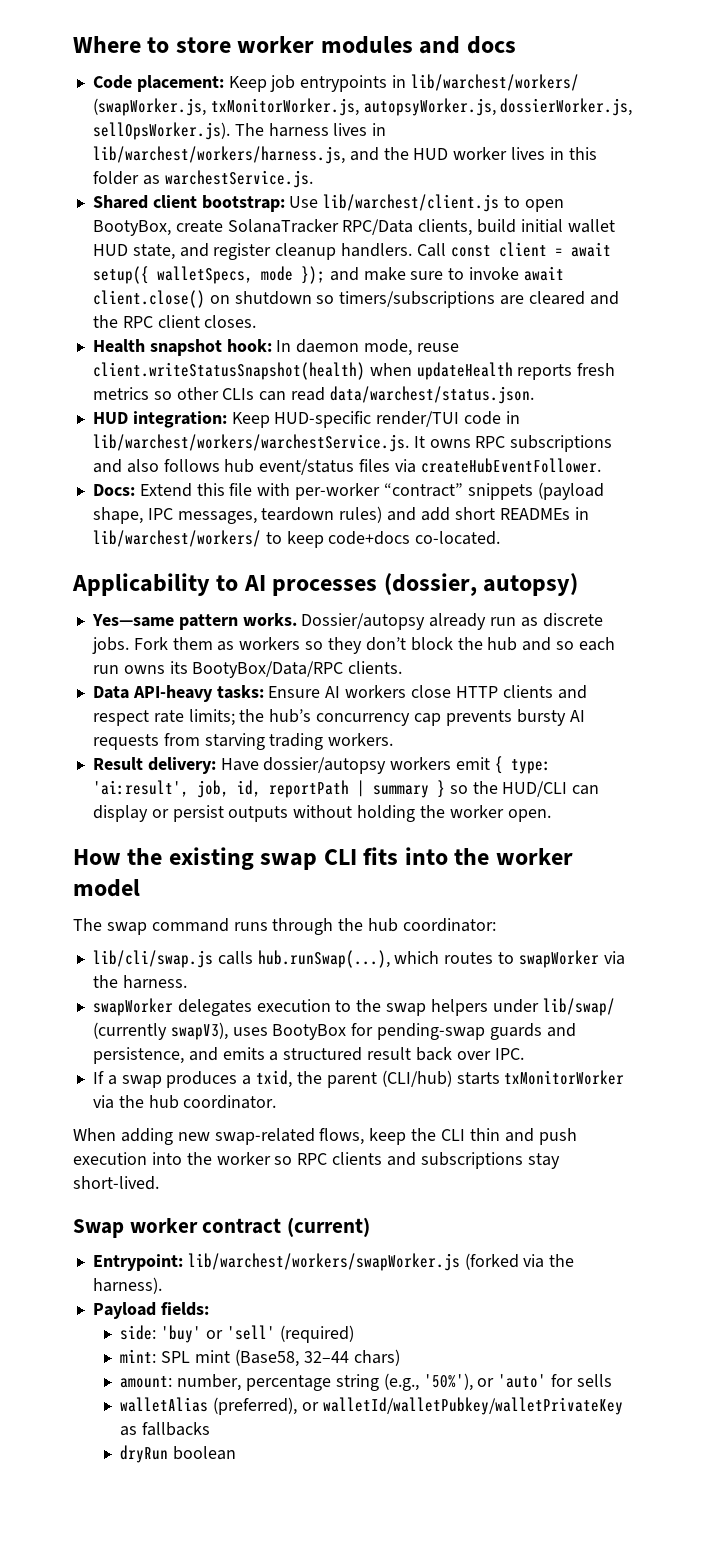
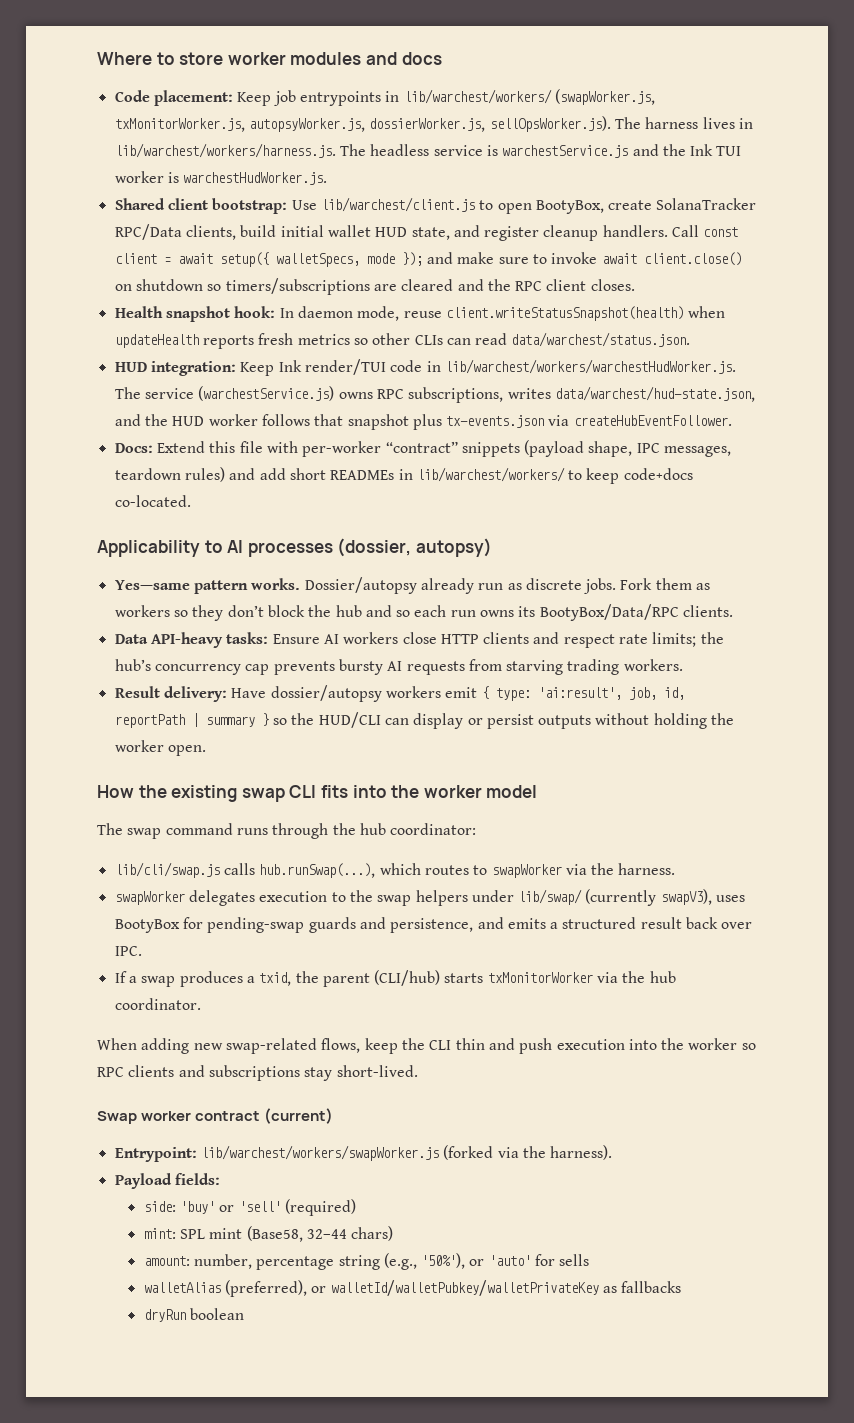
[92,146,597,164] [92,170,313,188] lib/warchest/workers/harness.js, and the HUD worker lives in this folder as warchestService.js. -> [114,143,742,158] [114,171,328,185] lib/warchest/workers/harness.js. The headless service is warchestService.js and the Ink TUI worker is warchestHudWorker.js.
[274,411,372,428] HUD-specific -> [278,360,302,372] Ink
[92,434,613,452] [92,459,391,475] lib/warchest/workers/warchestService.js. It owns RPC subscriptions and also follows hub event/status files -> [444,359,736,374] [114,386,755,403] [114,414,545,430] lib/warchest/workers/warchestHudWorker.js. The service (warchestService.js) owns RPC subscriptions, writes data/warchest/hud-state.json, and the HUD worker follows that snapshot plus tx-events.json

